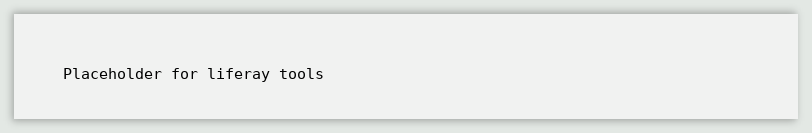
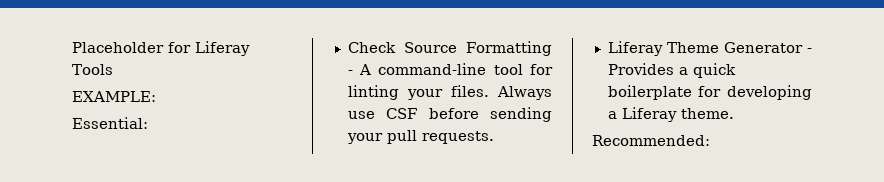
[207,68,324,82] liferay tools -> [195,41,250,56] [72,64,113,75] [72,91,156,102] [72,117,148,129] [347,41,552,56] [347,63,553,75] [347,85,552,100] [347,107,552,122] [346,130,494,144] [607,41,812,56] [607,63,736,78] [607,85,812,100] [607,107,734,122] [592,135,710,146] Liferay Tools // EXAMPLE: // Essential: // Check Source Formatting - A command-line tool for linting your files. Always use CSF before sending your pull requests. // Liferay Theme Generator - Provides a quick boilerplate for developing a Liferay theme. // Recommended:

